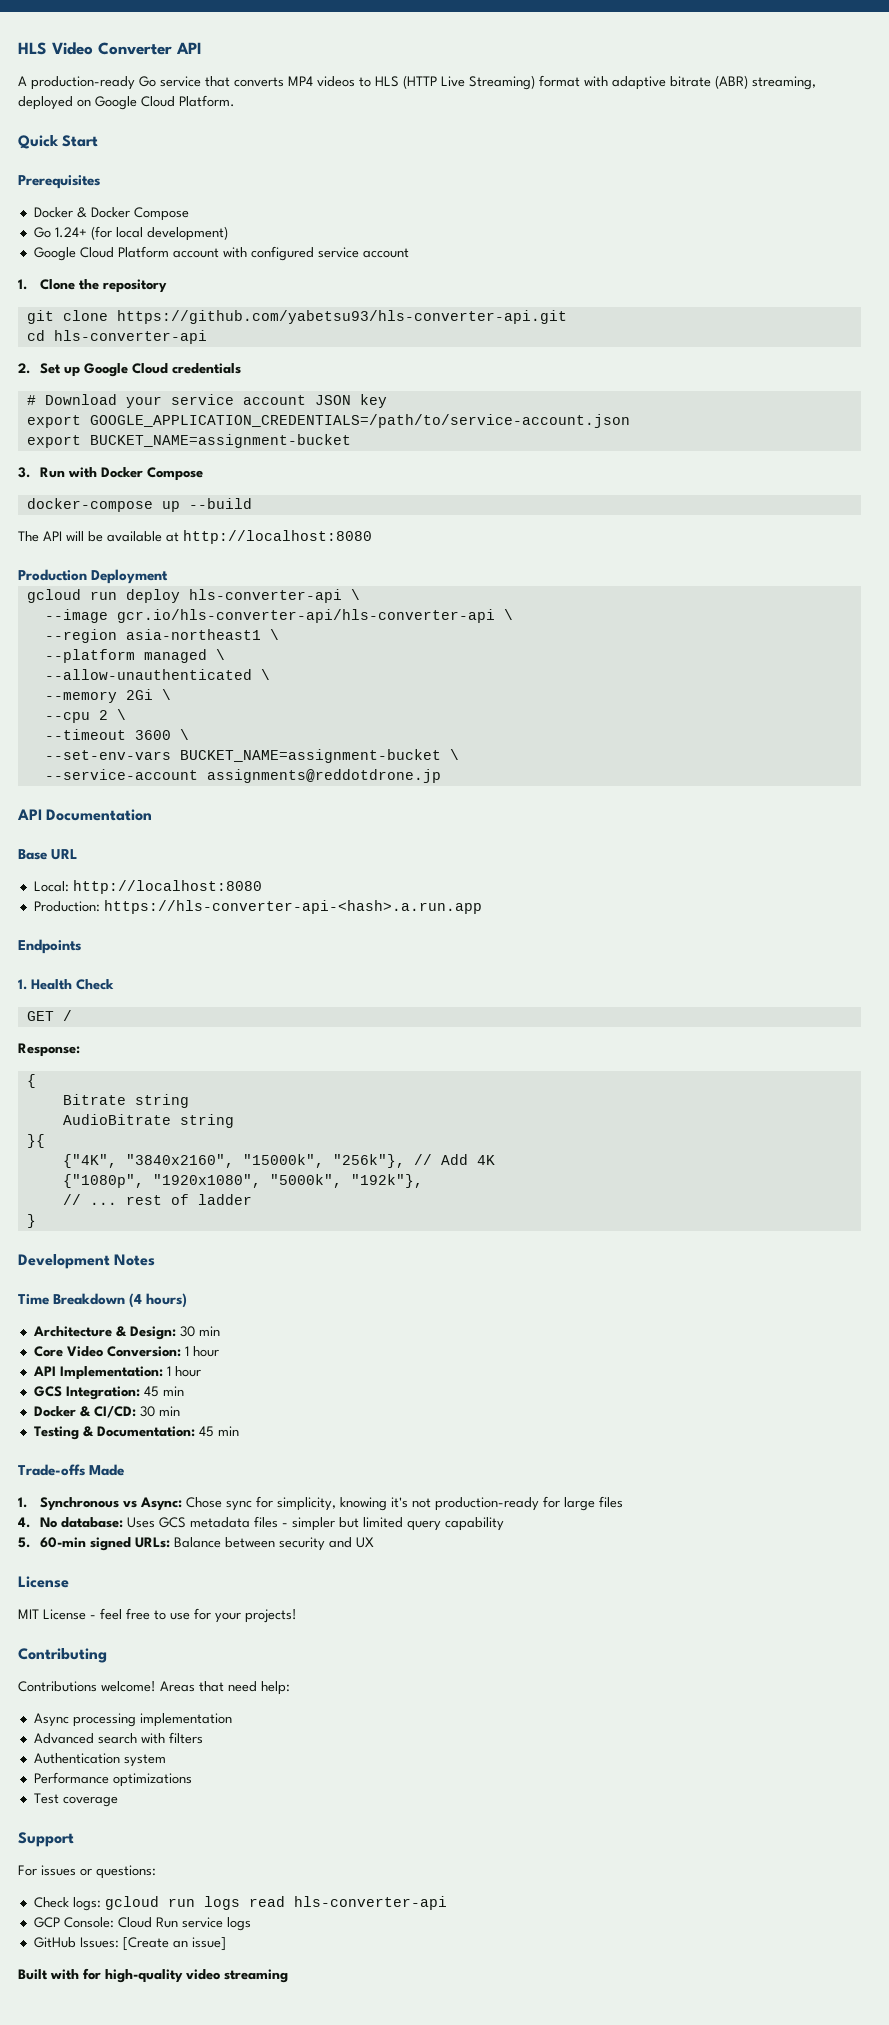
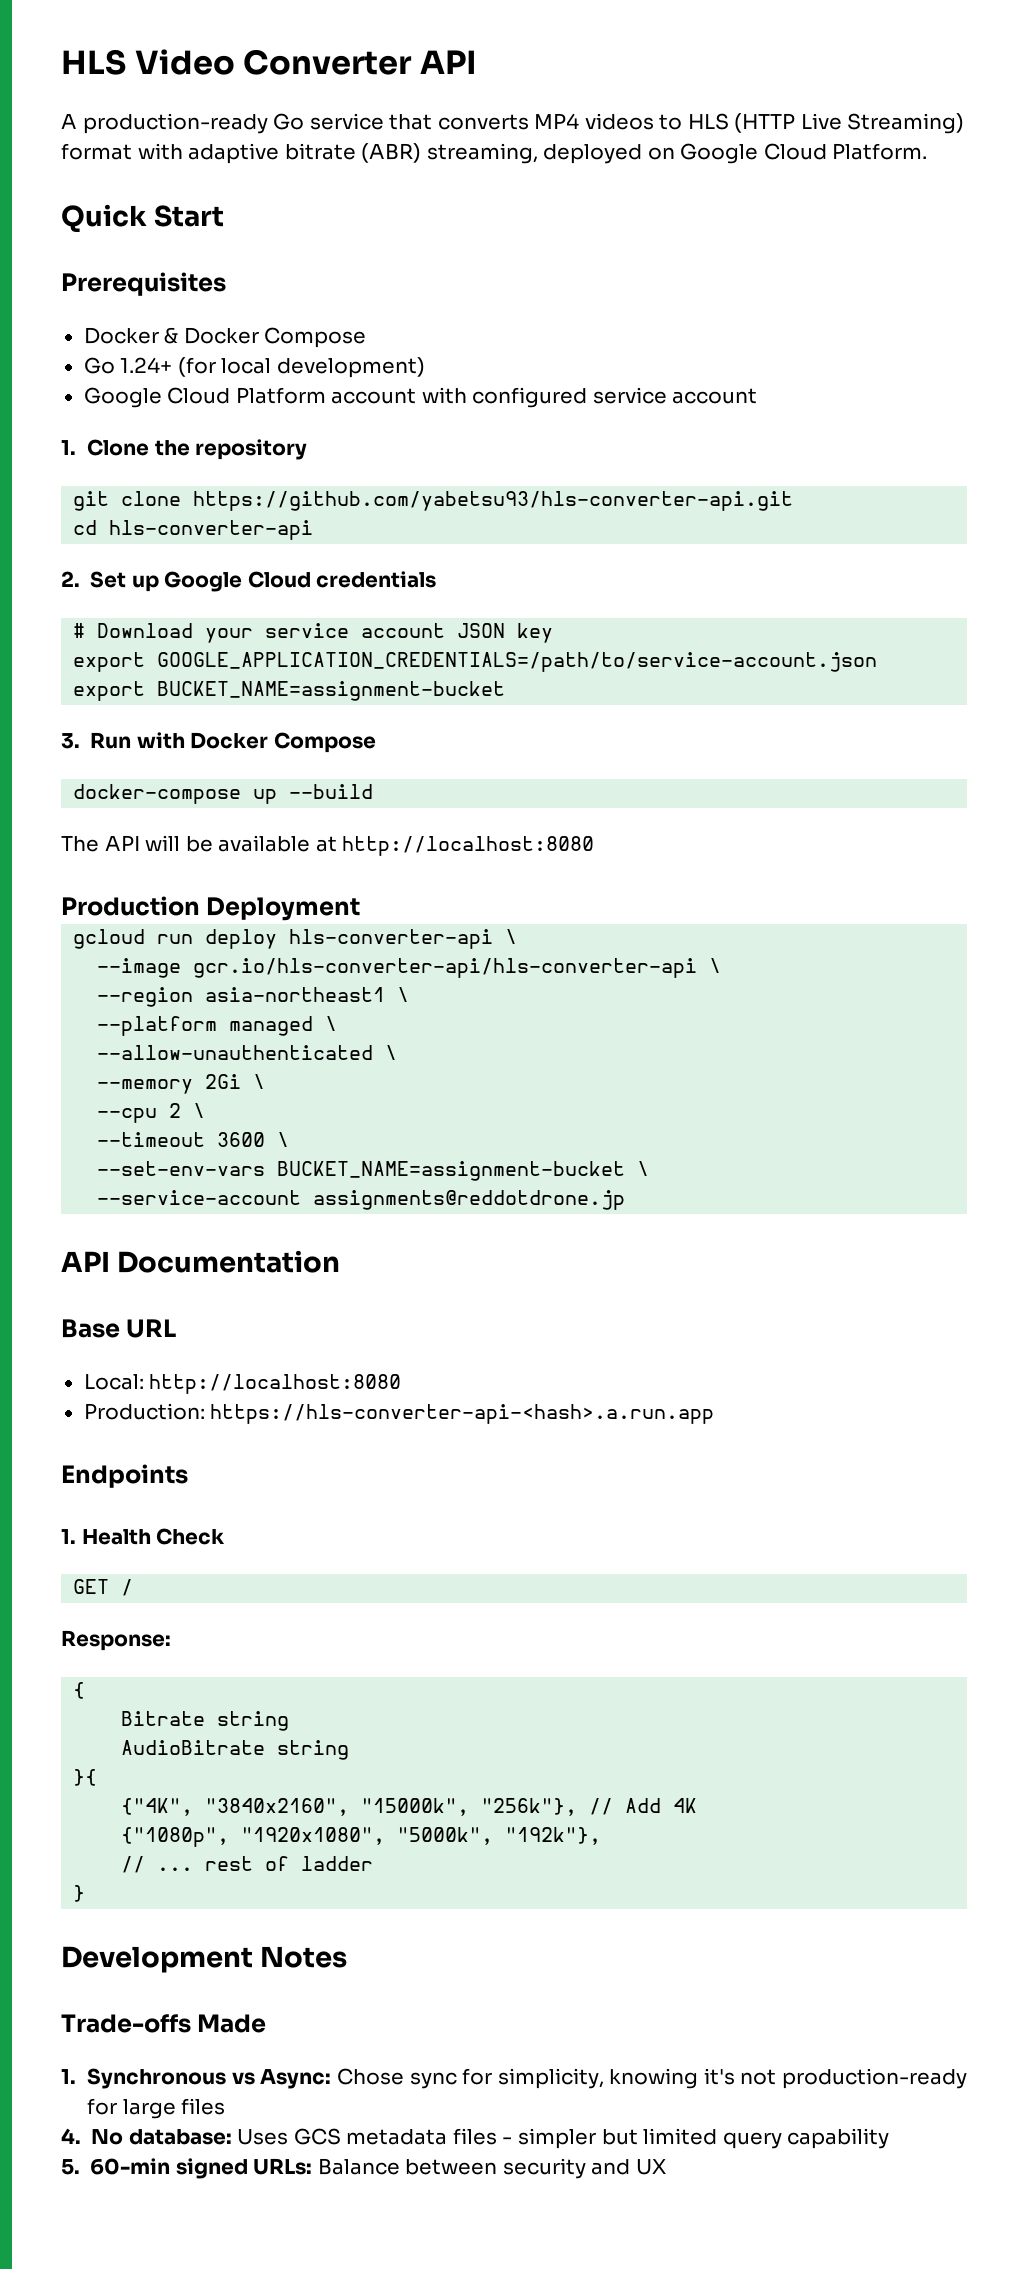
[18,1293,188,1308] [32,1326,220,1340] [33,1346,219,1357] [32,1366,201,1380] [33,1386,184,1400] [33,1406,180,1418] [33,1426,239,1440] // Time Breakdown (4 hours) // Architecture & Design: 30 min // Core Video Conversion: 1 hour // API Implementation: 1 hour // GCS Integration: 45 min // Docker & CI/CD: 30 min // Testing & Documentation: 45 min -> (348, 1957) none
[18,1576,69,1588] [18,1608,297,1623] [18,1648,107,1663] [18,1681,290,1695] [33,1713,232,1727] [33,1732,203,1744] [33,1753,166,1767] [33,1772,192,1787] [33,1793,118,1807] [18,1832,74,1847] [18,1865,156,1879] [33,1896,447,1911] [33,1917,251,1931] [33,1937,226,1951] [18,1968,288,1983] // License // MIT License - feel free to use for your projects! // Contributing // Contributions welcome! Areas that need help: // Async processing implementation // Advanced search with filters // Authentication system // Performance optimizations // Test coverage // Support // For issues or questions: // Check logs: gcloud run logs read hls-converter-api // GCP Console: Cloud Run service logs // GitHub Issues: [Create an issue] // Built with for high-quality video streaming -> (666, 2167) none

